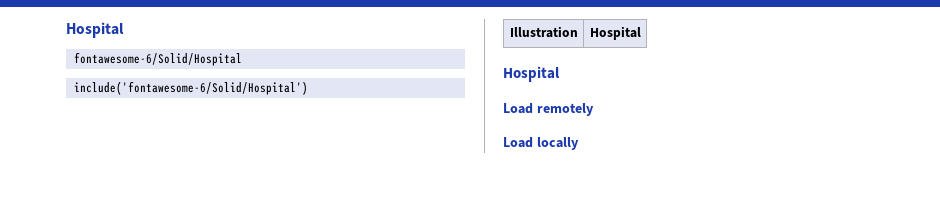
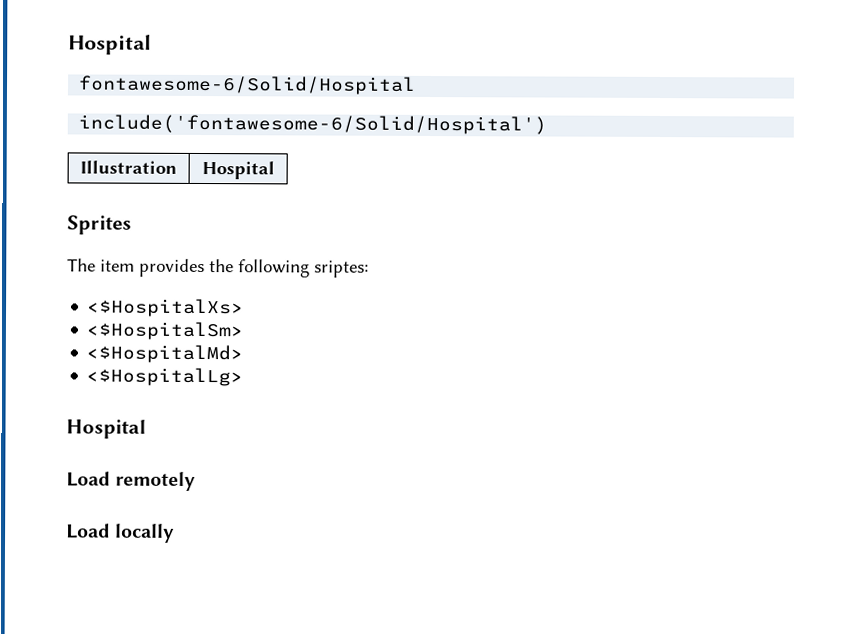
(641, 33) none -> [67,215,132,235] [67,258,369,278] [87,298,245,318] [86,321,244,341] [86,344,244,364] [86,367,244,387] // Sprites // The item provides the following sriptes: // <$HospitalXs> // <$HospitalSm> // <$HospitalMd> // <$HospitalLg>

